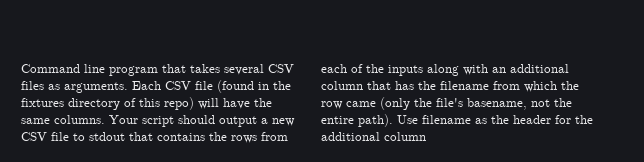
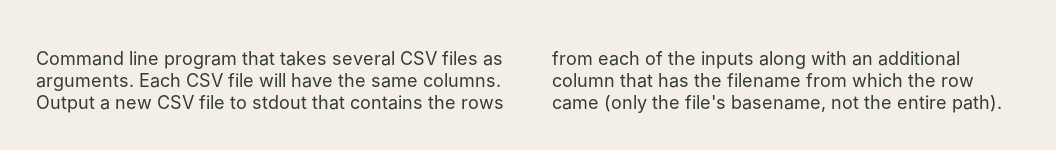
[217,80,291,93] [21,97,194,110] (found in the fixtures directory of this repo) -> (254, 80) none
[109,115,257,127] Your script should output -> [36,95,95,113] Output
[397,115,593,124] [321,132,426,141] Use filename as the header for the additional column -> (1002, 104) none

